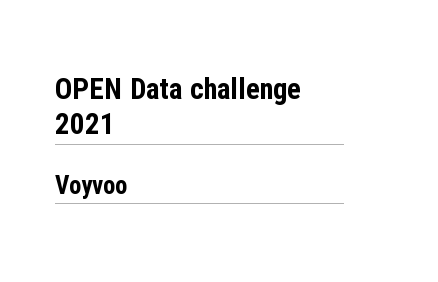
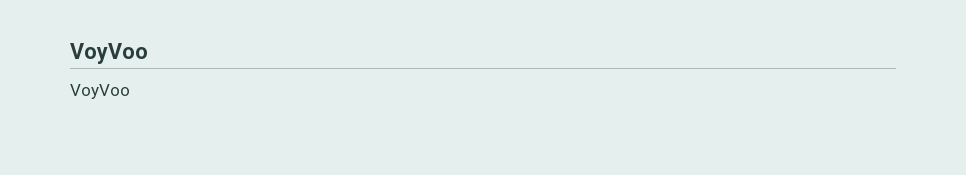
[55,77,301,105] [55,113,115,134] [55,175,127,199] OPEN Data challenge 2021 // Voyvoo -> [70,43,148,64] [70,84,130,99] VoyVoo // VoyVoo

